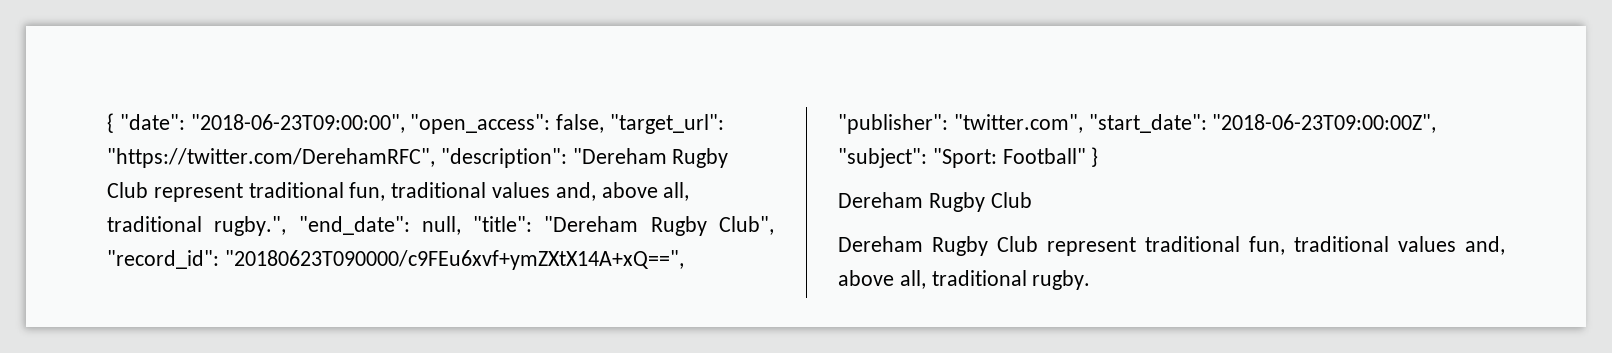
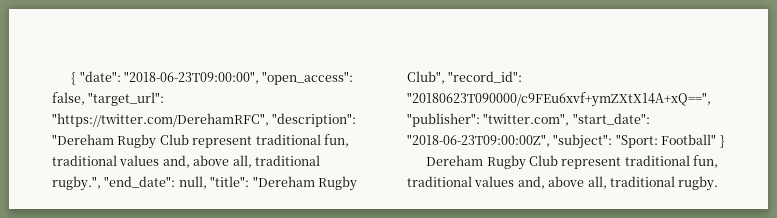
[838,236,1038,256] // Dereham Rugby Club -> (558, 160) none

